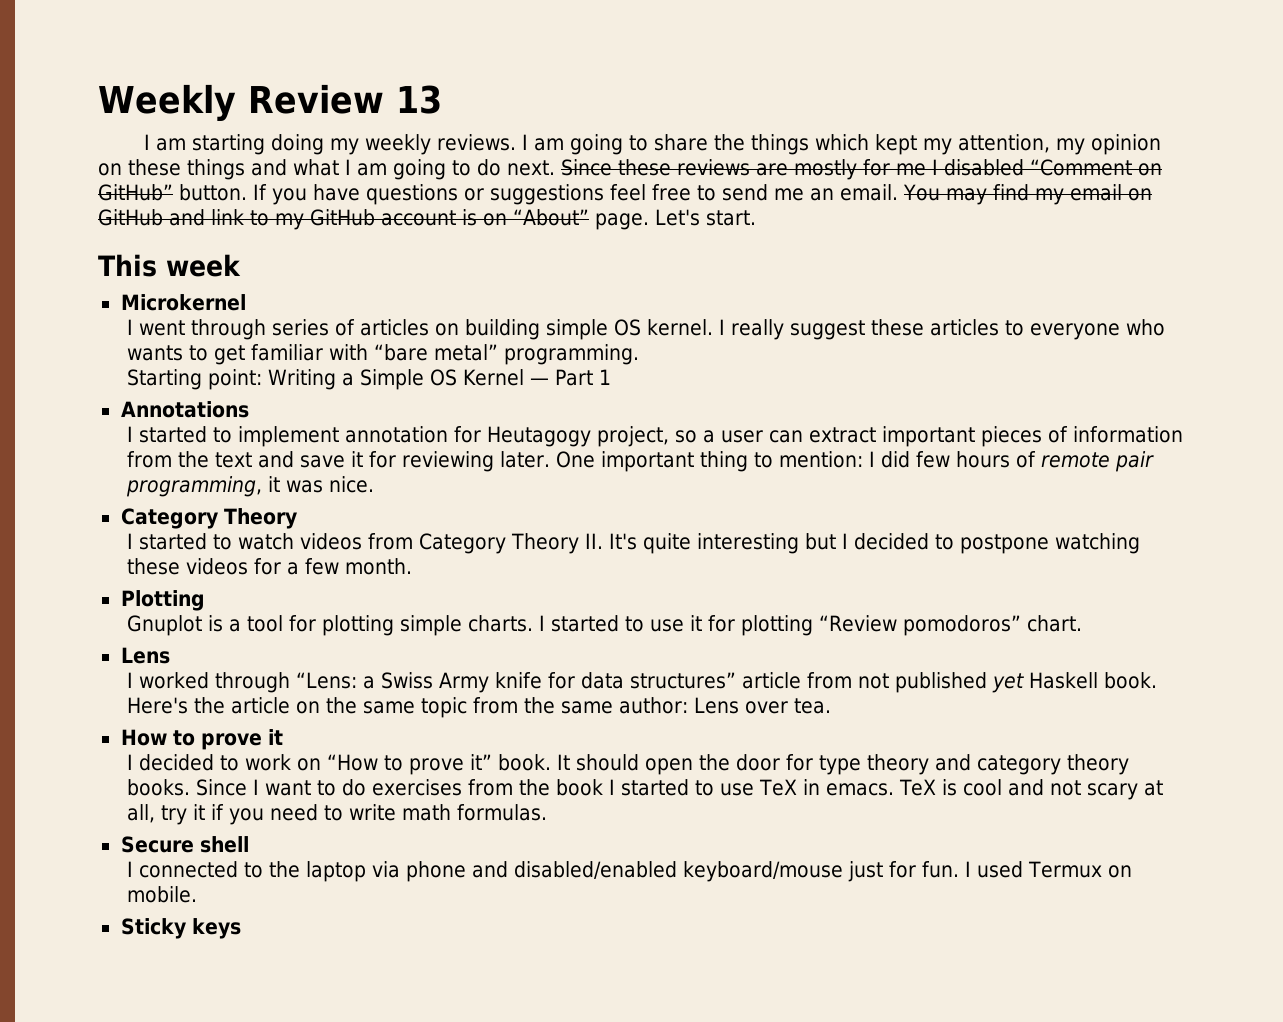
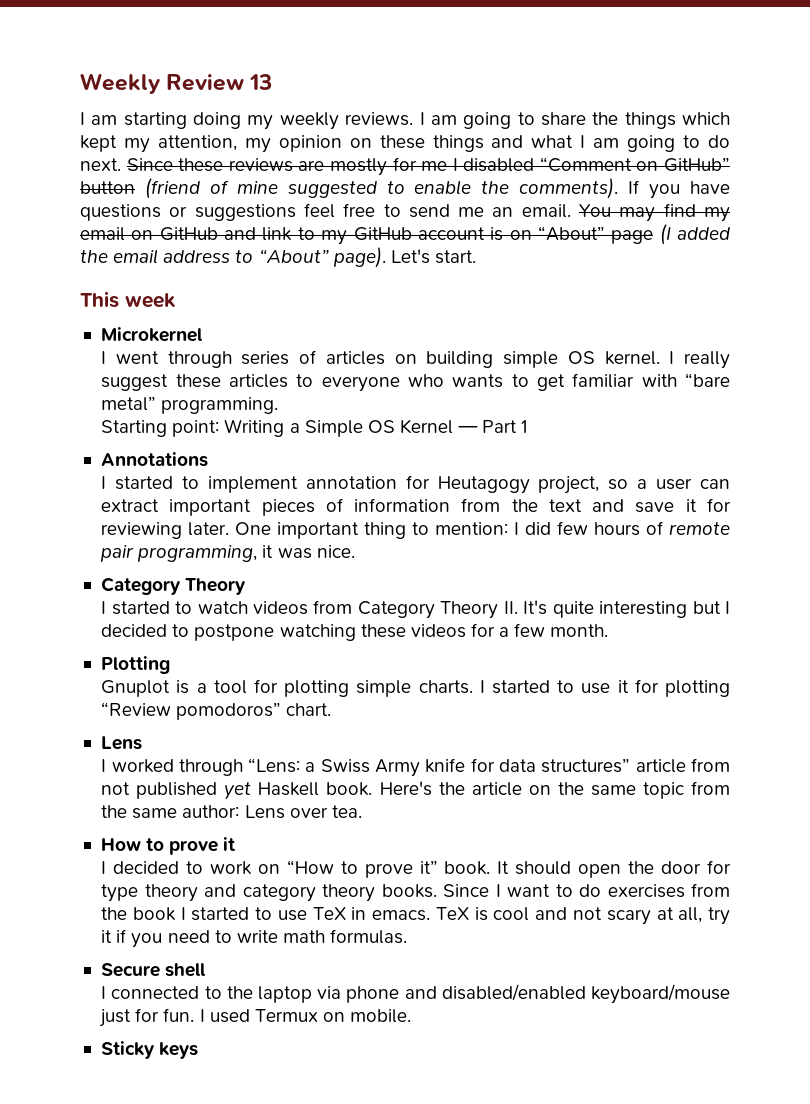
[179,184,247,201] button. -> [80,178,619,199] button (friend of mine suggested to enable the comments).
[594,213,649,230] page. -> [611,224,730,245] [80,247,386,268] page (I added the email address to “About” page).

